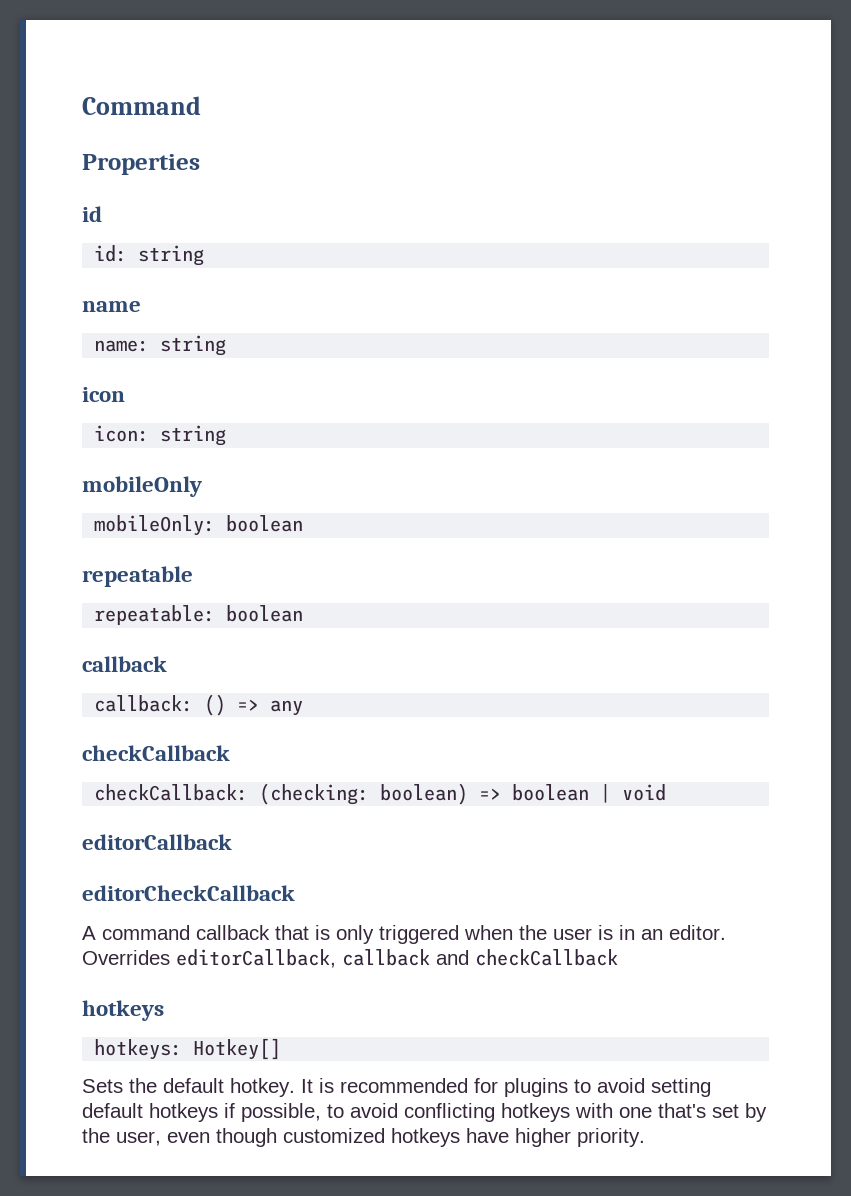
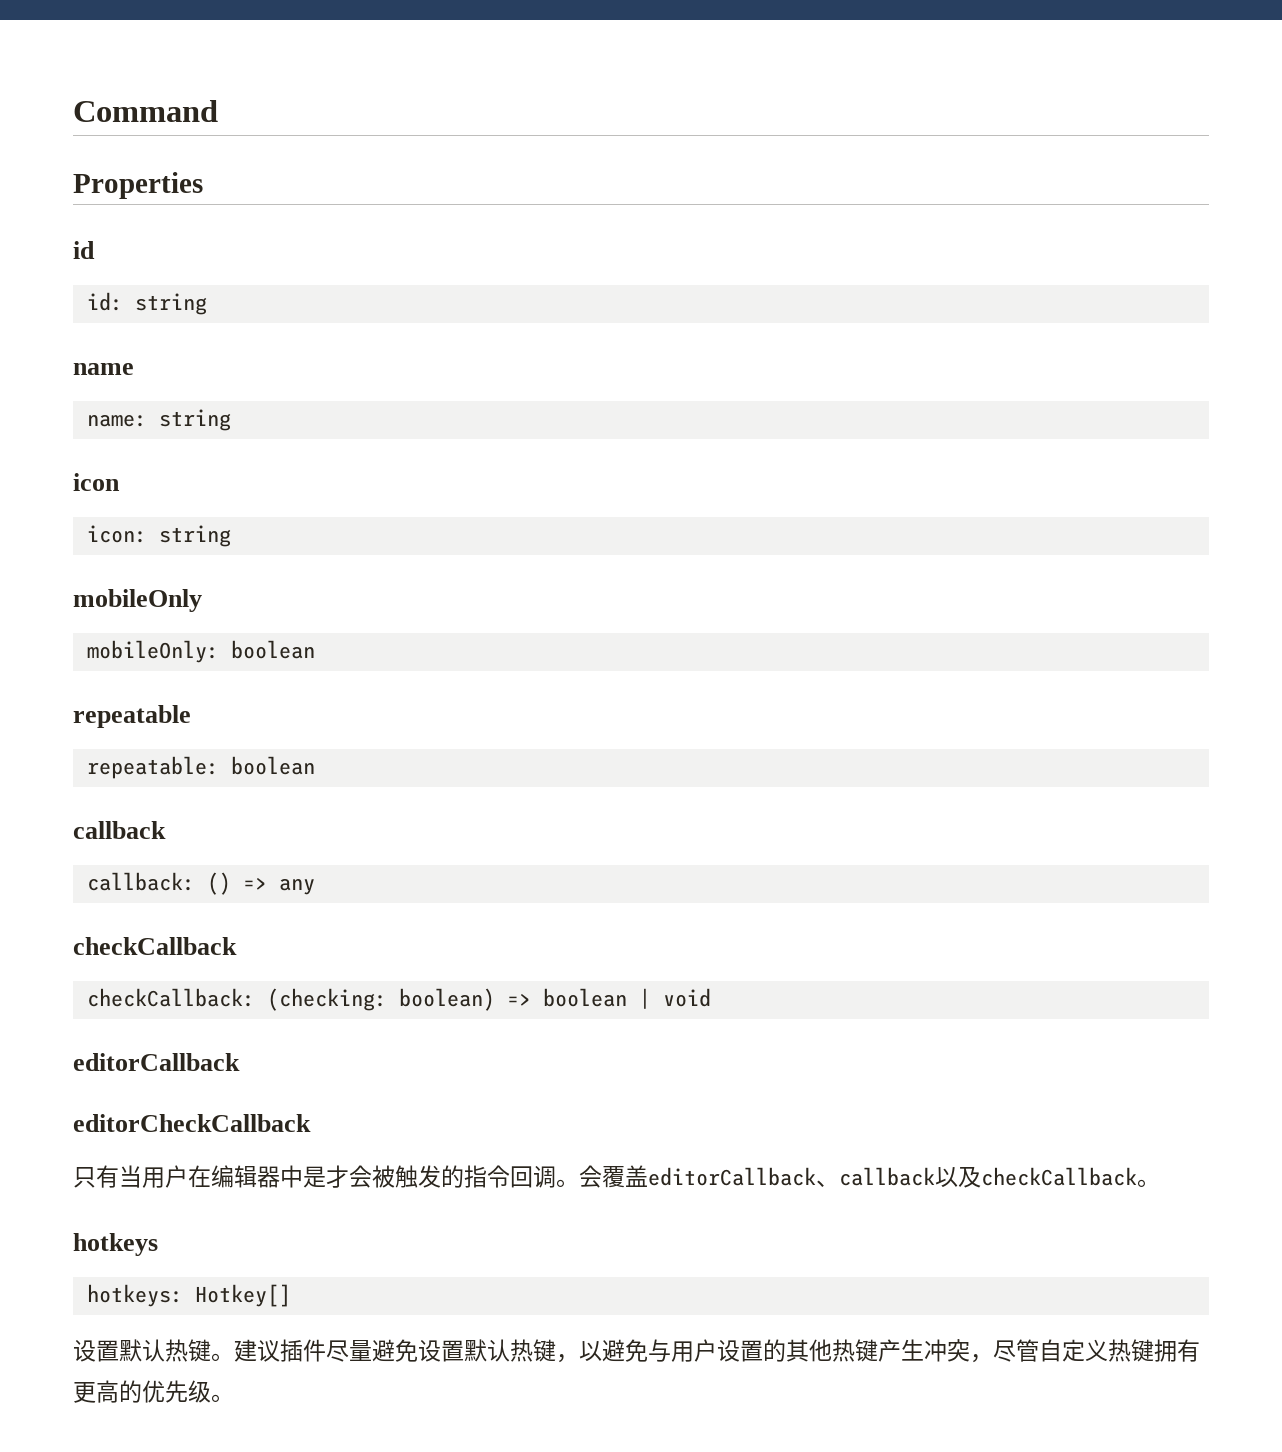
[82,925,726,944] [82,949,618,968] A command callback that is only triggered when the user is in an editor. Overrides editorCallback, callback and checkCallback -> [73,1165,1160,1188] 只有当用户在编辑器中是才会被触发的指令回调。会覆盖editorCallback、callback以及checkCallback。
[82,1078,711,1097] [82,1103,767,1122] [82,1128,645,1147] Sets the default hotkey. It is recommended for plugins to avoid setting default hotkeys if possible, to avoid conflicting hotkeys with one that's set by the user, even though customized hotkeys have higher priority. -> [73,1339,1200,1363] [73,1380,234,1403] 设置默认热键。建议插件尽量避免设置默认热键，以避免与用户设置的其他热键产生冲突，尽管自定义热键拥有更高的优先级。

